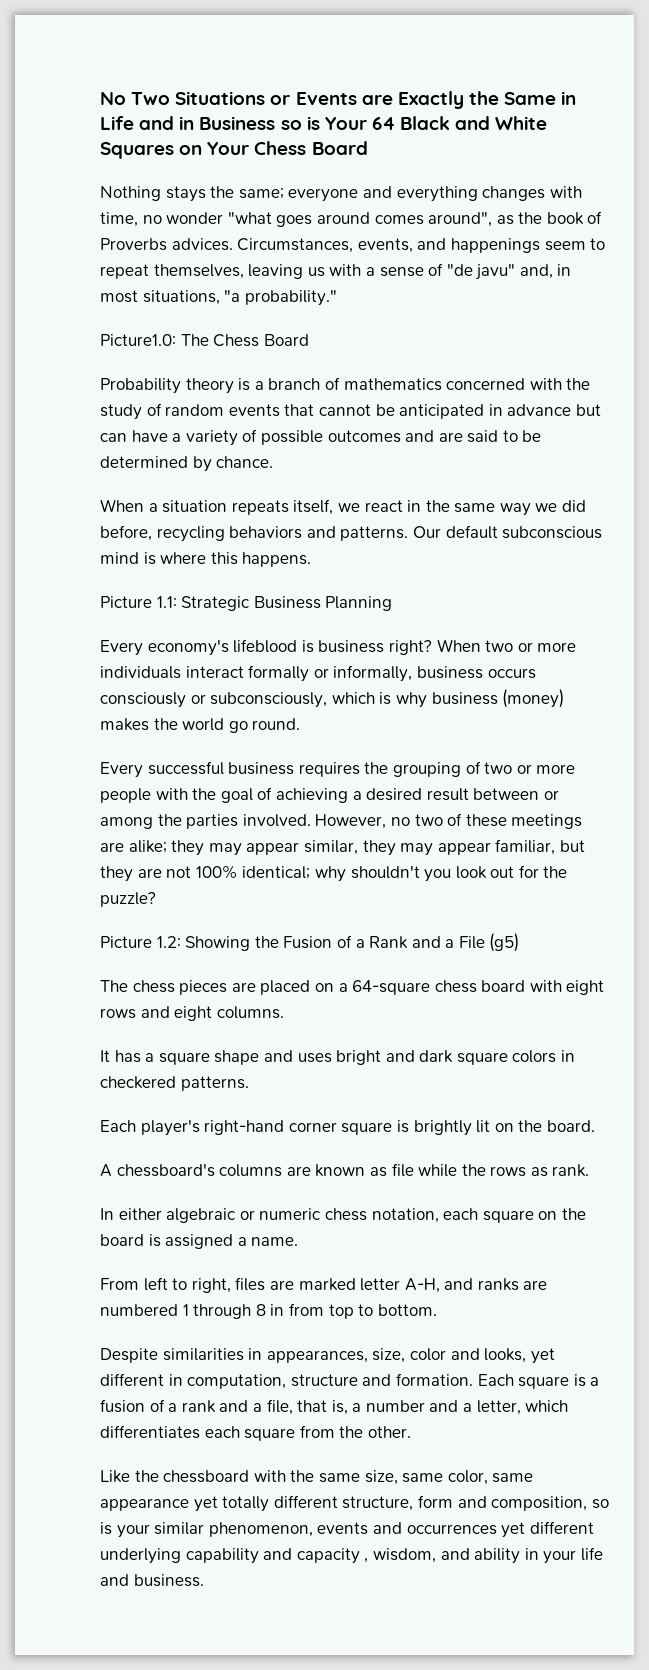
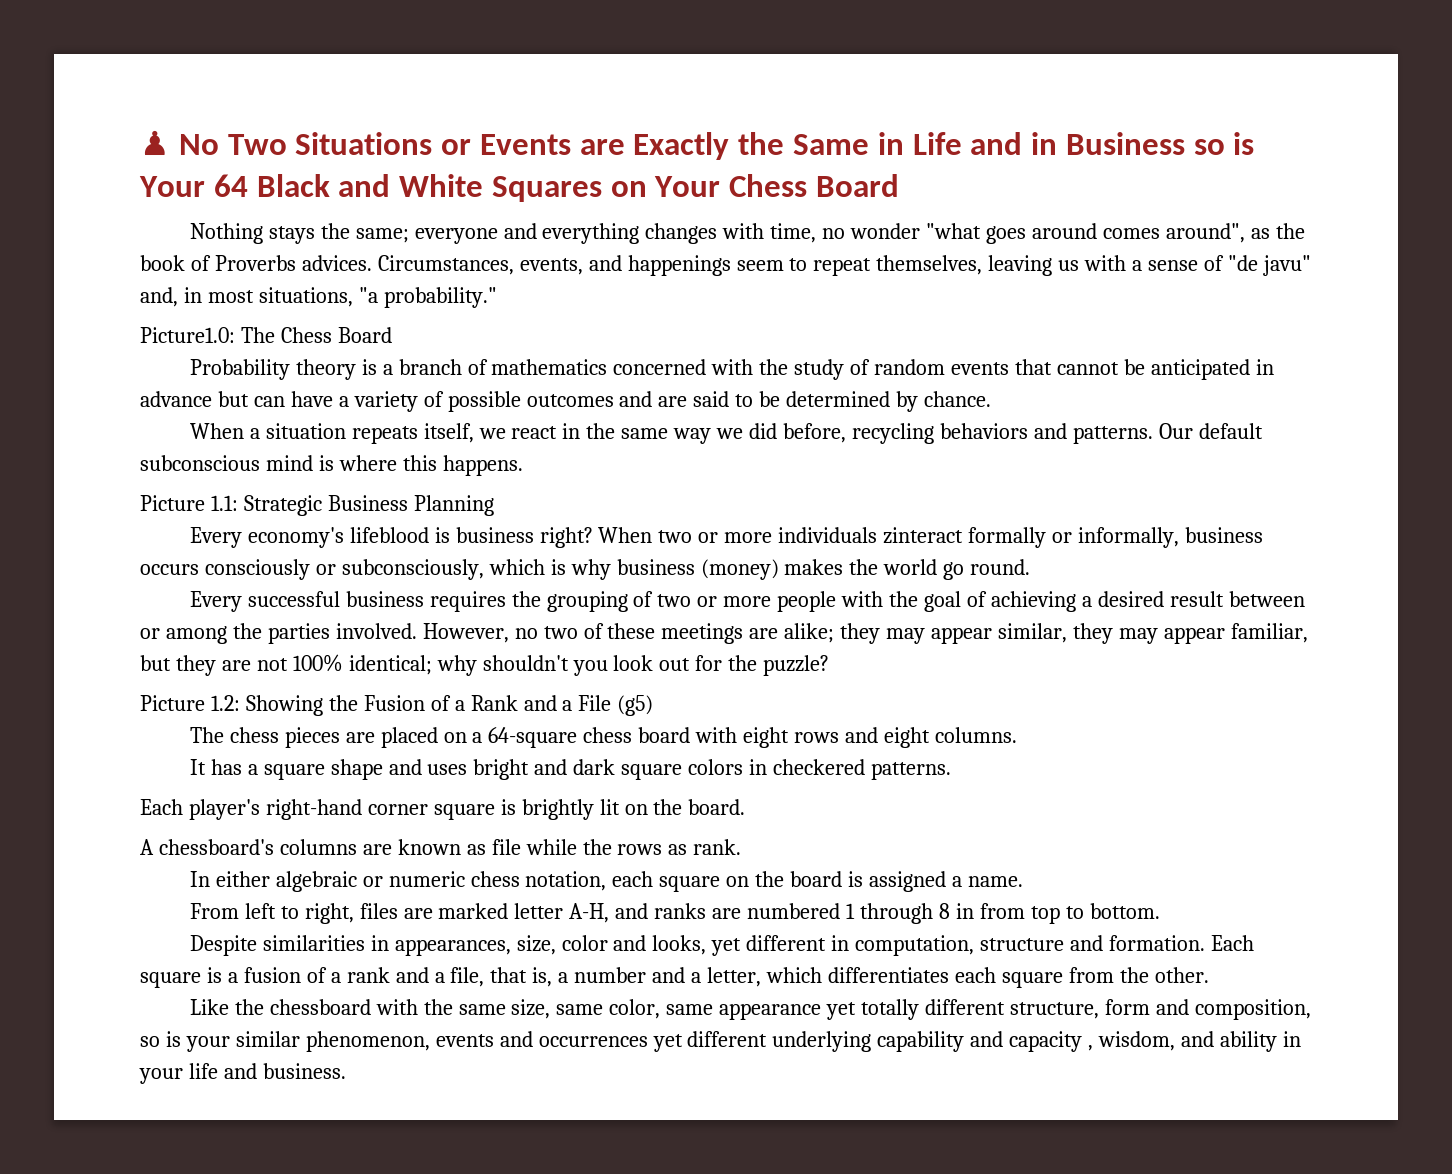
(100, 98) none -> [140,130,170,156] ♟
[185,666,244,678] interact -> [883,527,964,544] zinteract

